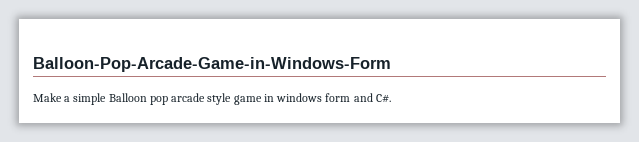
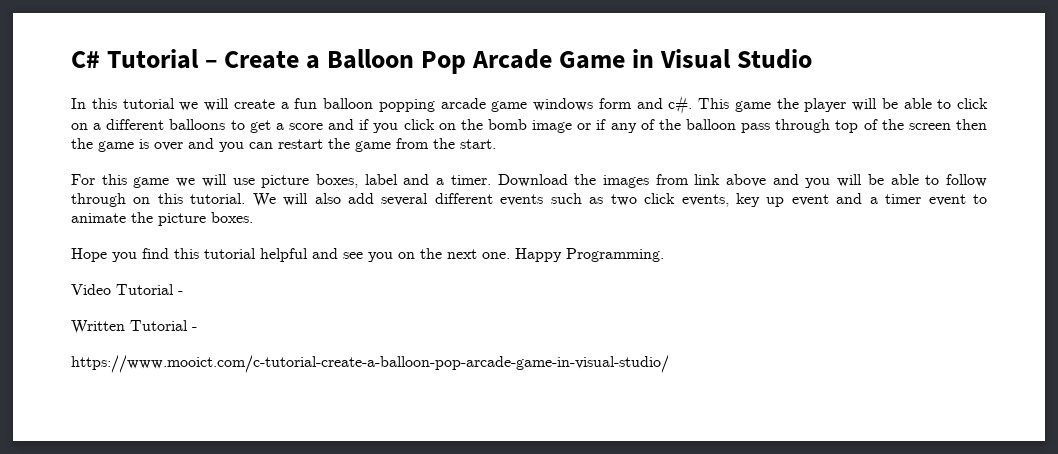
[33,57,391,72] [33,93,391,105] Balloon-Pop-Arcade-Game-in-Windows-Form // Make a simple Balloon pop arcade style game in windows form and C#. -> [71,49,813,74] [71,95,988,115] [71,119,987,133] [71,138,496,152] [71,174,988,188] [71,193,987,207] [71,212,253,226] [71,248,664,262] [71,284,183,295] [71,320,197,334] [71,355,669,373] C# Tutorial – Create a Balloon Pop Arcade Game in Visual Studio // In this tutorial we will create a fun balloon popping arcade game windows form and c#. This game the player will be able to click on a different balloons to get a score and if you click on the bomb image or if any of the balloon pass through top of the screen then the game is over and you can restart the game from the start. // For this game we will use picture boxes, label and a timer. Download the images from link above and you will be able to follow through on this tutorial. We will also add several different events such as two click events, key up event and a timer event to animate the picture boxes. // Hope you find this tutorial helpful and see you on the next one. Happy Programming. // Video Tutorial - // Written Tutorial - // https://www.mooict.com/c-tutorial-create-a-balloon-pop-arcade-game-in-visual-studio/

